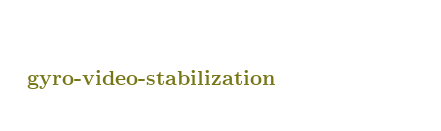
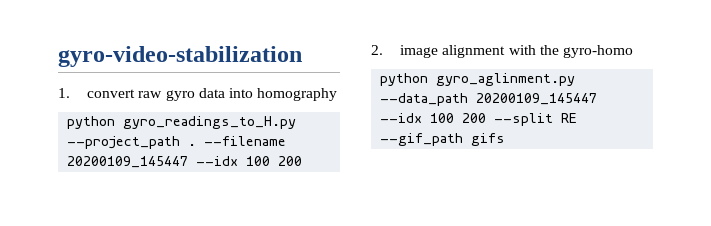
(275, 79) none -> [58,88,338,101] [67,116,297,129] [67,136,287,149] [67,156,303,168] [371,45,633,58] [380,73,576,86] [380,93,598,106] [380,113,578,126] [380,133,506,146] // 1. convert raw gyro data into homography // python gyro_readings_to_H.py --project_path . --filename 20200109_145447 --idx 100 200 // 2. image alignment with the gyro-homo // python gyro_aglinment.py --data_path 20200109_145447 --idx 100 200 --split RE --gif_path gifs

